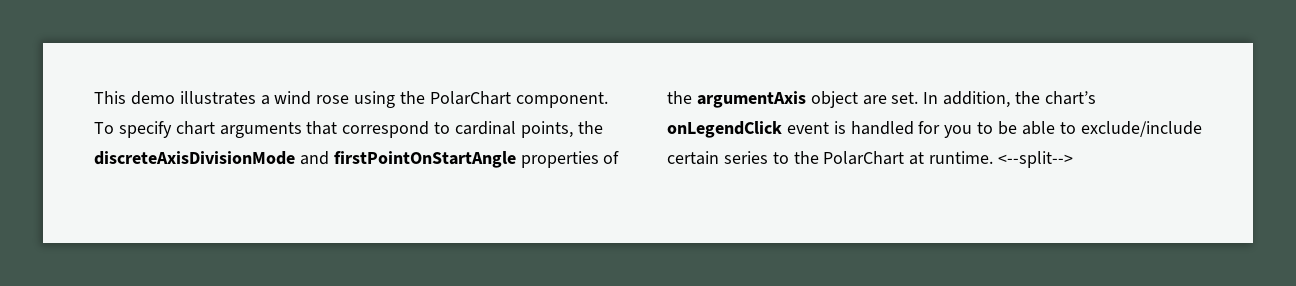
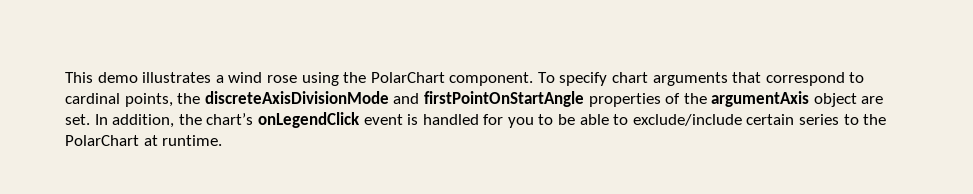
[998,151,1074,168] <--split--> -> (223, 140) none

